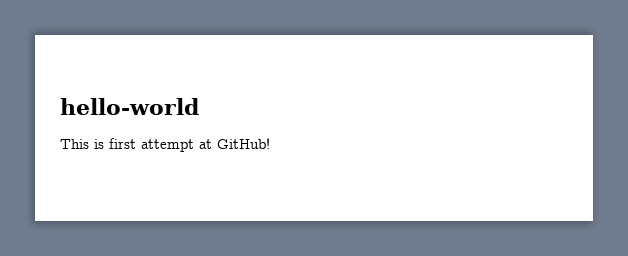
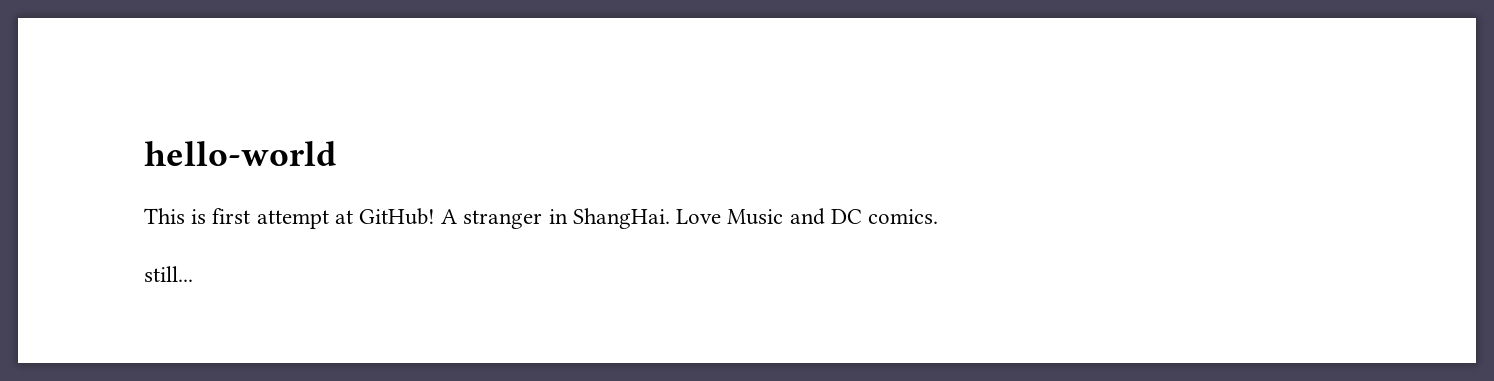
(270, 143) none -> [441,208,938,229] [144,266,193,282] A stranger in ShangHai. Love Music and DC comics. // still...

